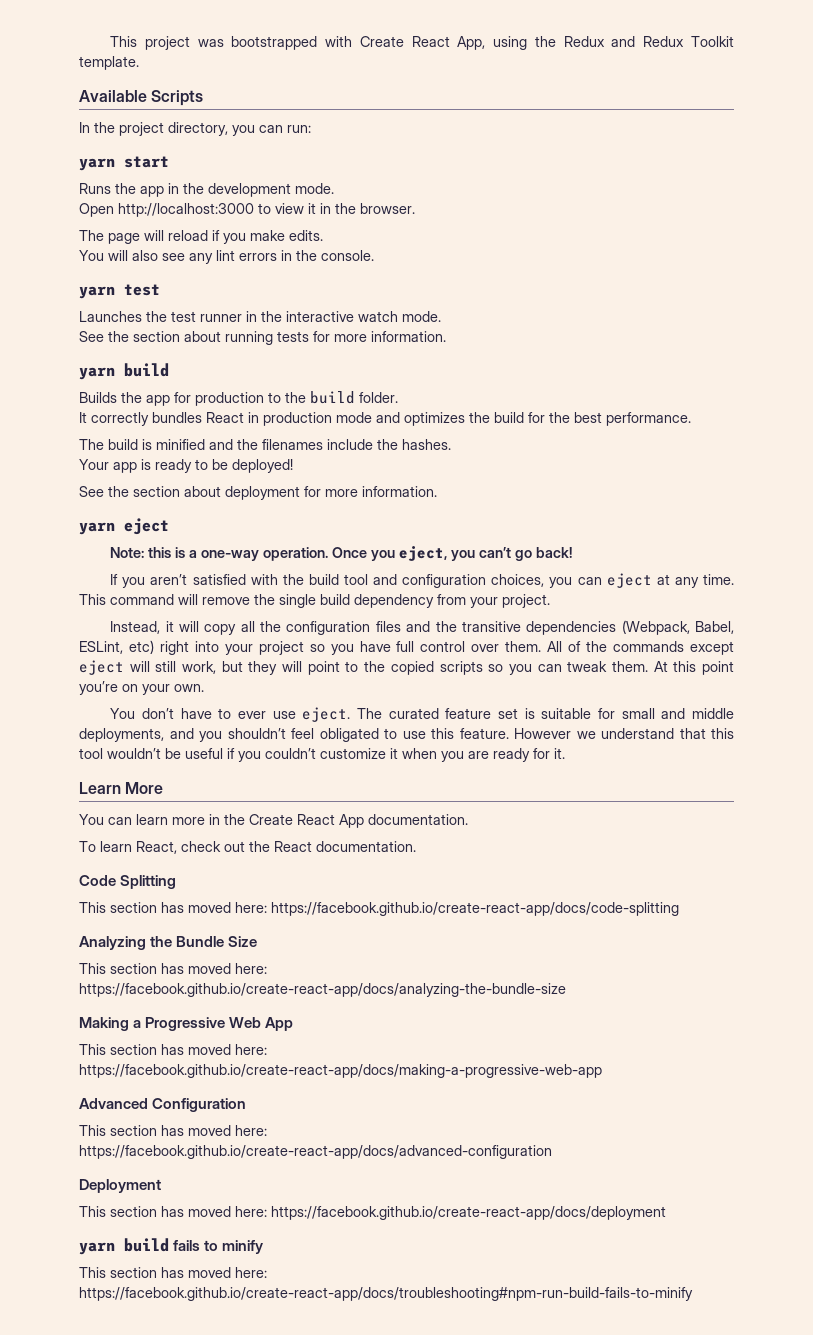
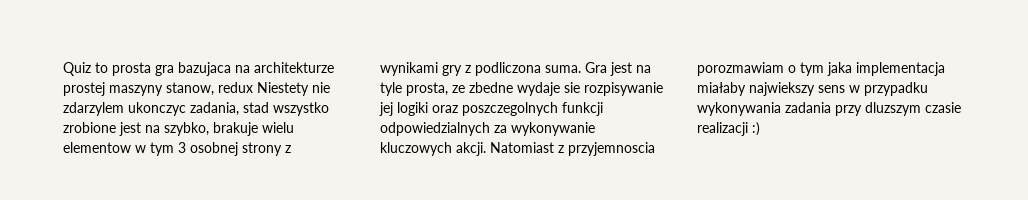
[110,36,735,50] [79,56,139,70] [79,90,204,106] [79,122,311,136] [79,156,169,171] [79,183,334,197] [79,203,415,217] [79,230,323,244] [79,250,374,264] [79,284,160,299] [79,311,441,322] [79,331,446,345] [79,363,169,380] [79,391,398,406] [79,412,691,426] [79,439,451,450] [79,459,293,473] [79,486,437,500] [79,518,169,535] [110,546,573,561] [110,573,735,588] [79,594,550,608] [110,620,734,635] [79,640,734,655] [79,660,735,675] [79,681,204,695] [110,707,735,722] [79,728,734,742] [79,748,565,762] [79,782,164,794] [79,814,468,828] [79,841,416,854] [79,875,177,889] [79,902,679,916] [79,936,258,950] [79,963,267,974] [79,983,566,997] [79,1017,294,1031] [79,1044,267,1055] [79,1064,602,1078] [79,1098,247,1112] [79,1125,267,1136] [79,1145,552,1159] [79,1179,161,1193] [79,1206,666,1220] [79,1238,264,1255] [79,1267,267,1278] [79,1287,693,1301] This project was bootstrapped with Create React App, using the Redux and Redux Toolkit template. // Available Scripts // In the project directory, you can run: // yarn start // Runs the app in the development mode. // Open http://localhost:3000 to view it in the browser. // The page will reload if you make edits. // You will also see any lint errors in the console. // yarn test // Launches the test runner in the interactive watch mode. // See the section about running tests for more information. // yarn build // Builds the app for production to the build folder. // It correctly bundles React in production mode and optimizes the build for the best performance. // The build is minified and the filenames include the hashes. // Your app is ready to be deployed! // See the section about deployment for more information. // yarn eject // Note: this is a one-way operation. Once you eject, you can’t go back! // If you aren’t satisfied with the build tool and configuration choices, you can eject at any time. This command will remove the single build dependency from your project. // Instead, it will copy all the configuration files and the transitive dependencies (Webpack, Babel, ESLint, etc) right into your project so you have full control over them. All of the commands except eject will still work, but they will point to the copied scripts so you can tweak them. At this point you’re on your own. // You don’t have to ever use eject. The curated feature set is suitable for small and middle deployments, and you shouldn’t feel obligated to use this feature. However we understand that this tool wouldn’t be useful if you couldn’t customize it when you are ready for it. // Learn More // You can learn more in the Create React App documentation. // To learn React, check out the React documentation. // Code Splitting // This section has moved here: https://facebook.github.io/create-react-app/docs/code-splitting // Analyzing the Bundle Size // This section has moved here: https://facebook.github.io/create-react-app/docs/analyzing-the-bundle-size // Making a Progressive Web App // This section has moved here: https://facebook.github.io/create-react-app/docs/making-a-progressive-web-app // Advanced Configuration // This section has moved here: https://facebook.github.io/create-react-app/docs/advanced-configuration // Deployment // This section has moved here: https://facebook.github.io/create-react-app/docs/deployment // yarn build fails to minify // This section has moved here: https://facebook.github.io/create-react-app/docs/troubleshooting#npm-run-build-fails-to-minify -> [63,62,334,76] [63,82,330,96] [63,102,329,116] [63,122,294,136] [63,142,291,156] [380,62,651,76] [380,82,663,96] [379,102,603,116] [380,122,595,136] [380,142,655,156] [697,62,945,76] [697,82,928,96] [697,102,961,116] [697,122,760,136] Quiz to prosta gra bazujaca na architekturze prostej maszyny stanow, redux Niestety nie zdarzylem ukonczyc zadania, stad wszystko zrobione jest na szybko, brakuje wielu elementow w tym 3 osobnej strony z wynikami gry z podliczona suma. Gra jest na tyle prosta, ze zbedne wydaje sie rozpisywanie jej logiki oraz poszczegolnych funkcji odpowiedzialnych za wykonywanie kluczowych akcji. Natomiast z przyjemnoscia porozmawiam o tym jaka implementacja miałaby najwiekszy sens w przypadku wykonywania zadania przy dluzszym czasie realizacji :)

